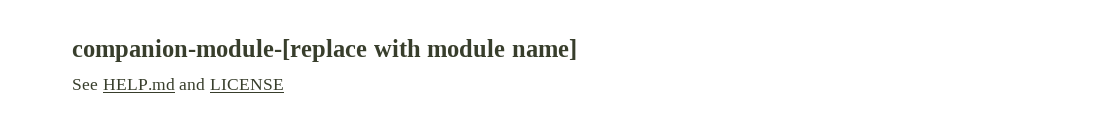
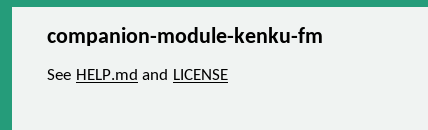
[72,39,577,62] companion-module-[replace with module name] -> [47,27,323,46] companion-module-kenku-fm

